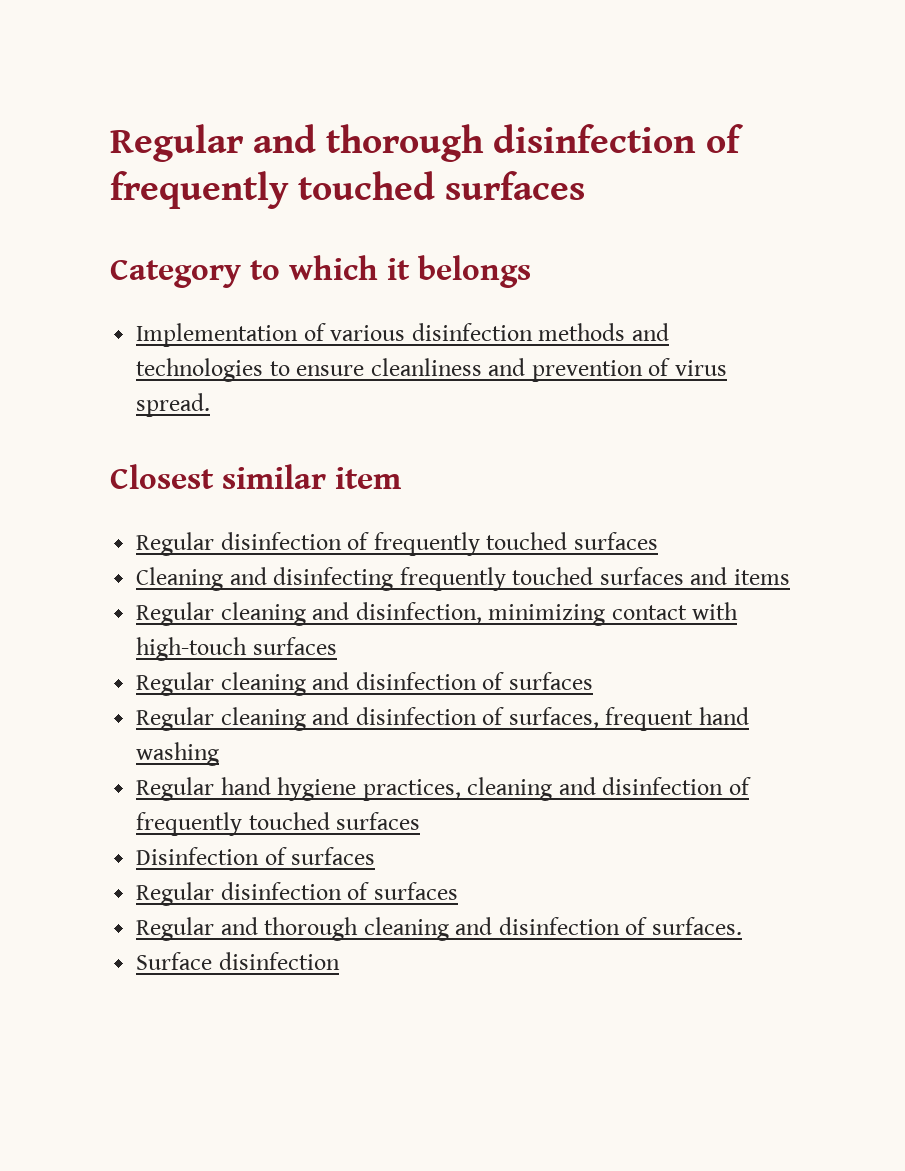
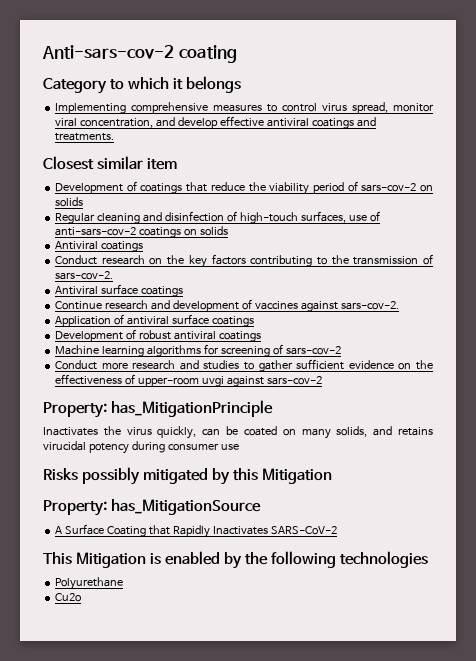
[110,124,743,162] [110,171,586,209] Regular and thorough disinfection of frequently touched surfaces -> [42,45,237,63] Anti-sars-cov-2 coating
[136,323,669,347] [136,358,727,382] [136,393,211,417] [110,464,401,489] [136,532,658,556] [136,567,790,591] [136,602,739,626] [136,637,337,661] [136,672,593,696] [136,707,749,731] [136,742,220,766] [136,777,751,801] [136,812,421,836] [136,847,376,865] [136,882,458,906] [136,917,742,941] [136,952,340,970] Implementation of various disinfection methods and technologies to ensure cleanliness and prevention of virus spread. // Closest similar item // Regular disinfection of frequently touched surfaces // Cleaning and disinfecting frequently touched surfaces and items // Regular cleaning and disinfection, minimizing contact with high-touch surfaces // Regular cleaning and disinfection of surfaces // Regular cleaning and disinfection of surfaces, frequent hand washing // Regular hand hygiene practices, cleaning and disinfection of frequently touched surfaces // Disinfection of surfaces // Regular disinfection of surfaces // Regular and thorough cleaning and disinfection of surfaces. // Surface disinfection -> [55,102,434,114] [55,116,376,129] [55,133,115,141] [43,156,178,170] [55,181,433,195] [55,197,84,207] [55,211,380,224] [55,226,229,238] [55,241,144,252] [55,254,433,268] [55,271,114,280] [55,284,184,297] [55,299,399,312] [55,314,254,327] [55,329,261,342] [55,344,341,357] [55,359,433,372] [55,374,322,387] [43,400,274,418] [43,426,433,439] [43,441,239,454] [43,467,333,485] [43,499,262,516] [55,524,337,538] [43,551,429,569] [55,577,124,590] [55,593,82,602] Implementing comprehensive measures to control virus spread, monitor viral concentration, and develop effective antiviral coatings and treatments. // Closest similar item // Development of coatings that reduce the viability period of sars-cov-2 on solids // Regular cleaning and disinfection of high-touch surfaces, use of anti-sars-cov-2 coatings on solids // Antiviral coatings // Conduct research on the key factors contributing to the transmission of sars-cov-2. // Antiviral surface coatings // Continue research and development of vaccines against sars-cov-2. // Application of antiviral surface coatings // Development of robust antiviral coatings // Machine learning algorithms for screening of sars-cov-2 // Conduct more research and studies to gather sufficient evidence on the effectiveness of upper-room uvgi against sars-cov-2 // Property: has_MitigationPrinciple // Inactivates the virus quickly, can be coated on many solids, and retains virucidal potency during consumer use // Risks possibly mitigated by this Mitigation // Property: has_MitigationSource // A Surface Coating that Rapidly Inactivates SARS-CoV-2 // This Mitigation is enabled by the following technologies // Polyurethane // Cu2o

